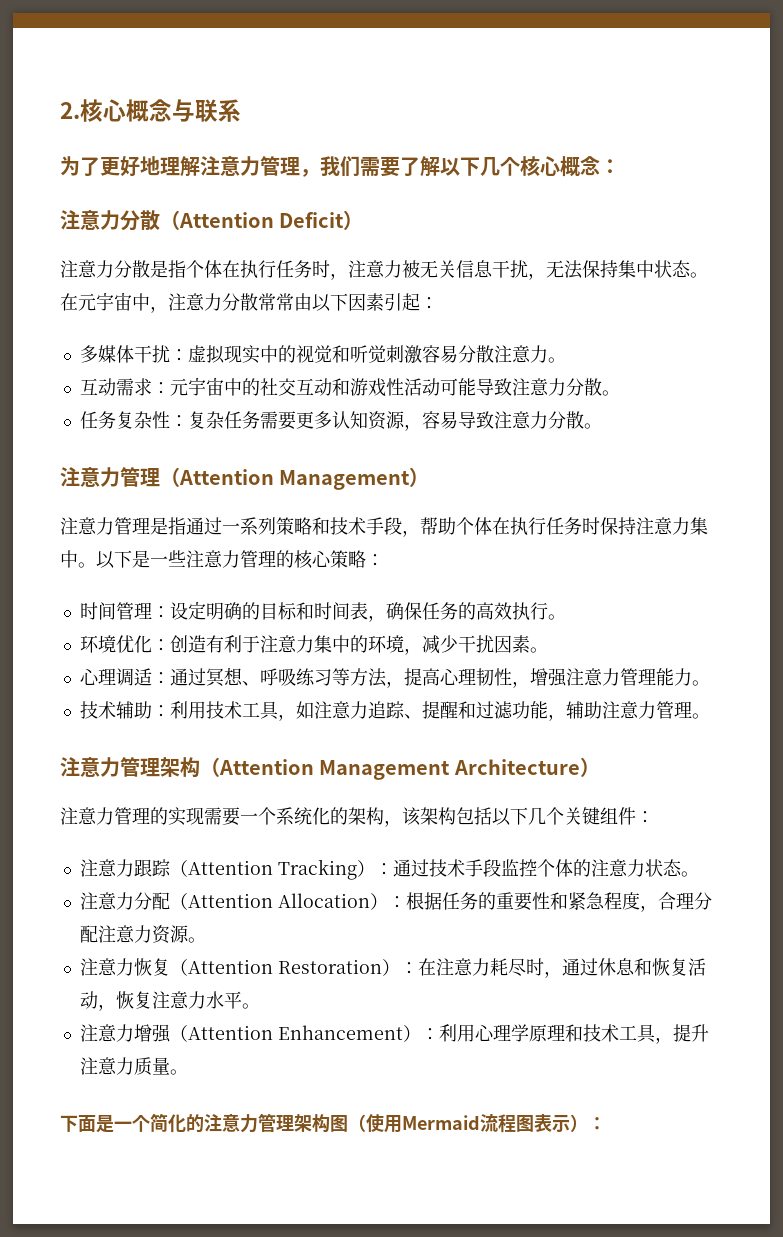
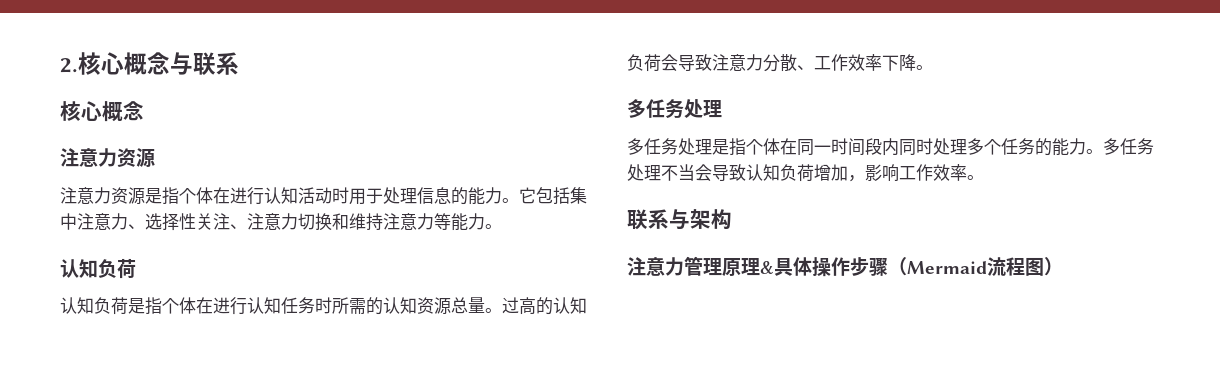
[60,156,620,177] [60,210,364,231] [60,260,708,280] [60,292,438,313] [79,345,566,364] [79,377,620,397] [79,411,602,431] [60,467,430,490] [60,517,708,537] [60,550,384,569] [79,601,566,622] [79,635,548,655] [79,667,710,688] [79,701,710,721] [60,757,600,780] [60,807,654,827] [79,859,699,880] [79,892,712,912] [79,925,206,944] [79,958,706,978] [79,991,260,1011] [79,1024,709,1044] [79,1057,188,1076] [60,1113,402,1133] 为了更好地理解注意力管理，我们需要了解以下几个核心概念： // 注意力分散（Attention Deficit） // 注意力分散是指个体在执行任务时，注意力被无关信息干扰，无法保持集中状态。在元宇宙中，注意力分散常常由以下因素引起： // 多媒体干扰：虚拟现实中的视觉和听觉刺激容易分散注意力。 // 互动需求：元宇宙中的社交互动和游戏性活动可能导致注意力分散。 // 任务复杂性：复杂任务需要更多认知资源，容易导致注意力分散。 // 注意力管理（Attention Management） // 注意力管理是指通过一系列策略和技术手段，帮助个体在执行任务时保持注意力集中。以下是一些注意力管理的核心策略： // 时间管理：设定明确的目标和时间表，确保任务的高效执行。 // 环境优化：创造有利于注意力集中的环境，减少干扰因素。 // 心理调适：通过冥想、呼吸练习等方法，提高心理韧性，增强注意力管理能力。 // 技术辅助：利用技术工具，如注意力追踪、提醒和过滤功能，辅助注意力管理。 // 注意力管理架构（Attention Management Architecture） // 注意力管理的实现需要一个系统化的架构，该架构包括以下几个关键组件： // 注意力跟踪（Attention Tracking）：通过技术手段监控个体的注意力状态。 // 注意力分配（Attention Allocation）：根据任务的重要性和紧急程度，合理分配注意力资源。 // 注意力恢复（Attention Restoration）：在注意力耗尽时，通过休息和恢复活动，恢复注意力水平。 // 注意力增强（Attention Enhancement）：利用心理学原理和技术工具，提升注意力质量。 // 下面是一个简化的注意力管理架构图（使用 -> [60,101,144,122] [60,148,155,167] [60,187,587,205] [60,213,502,231] [60,258,136,279] [60,297,587,315] [627,54,933,72] [627,99,722,119] [627,138,1154,156] [627,164,984,182] [627,209,732,230] [627,256,907,277] 核心概念 // 注意力资源 // 注意力资源是指个体在进行认知活动时用于处理信息的能力。它包括集中注意力、选择性关注、注意力切换和维持注意力等能力。 // 认知负荷 // 认知负荷是指个体在进行认知任务时所需的认知资源总量。过高的认知负荷会导致注意力分散、工作效率下降。 // 多任务处理 // 多任务处理是指个体在同一时间段内同时处理多个任务的能力。多任务处理不当会导致认知负荷增加，影响工作效率。 // 联系与架构 // 注意力管理原理&具体操作步骤（
[534,1114,606,1132] 表示）： -> [1044,257,1063,276] ）

